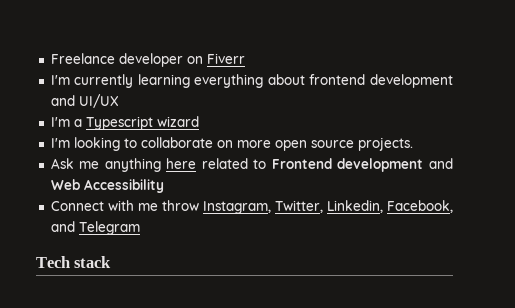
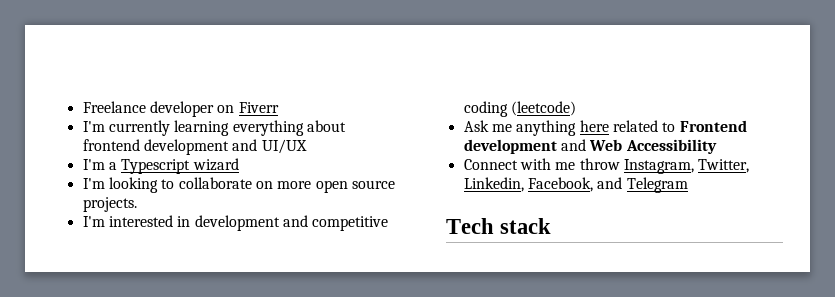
(413, 144) none -> [82,215,389,231] [463,101,576,117] // I'm interested in development and competitive coding (leetcode)

